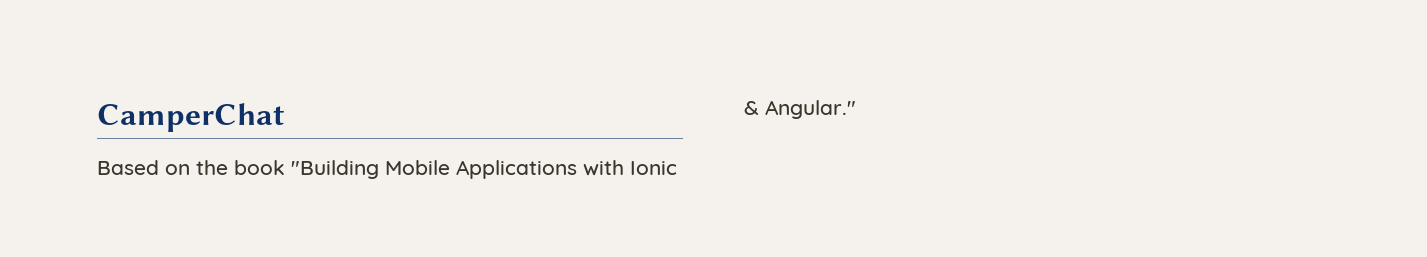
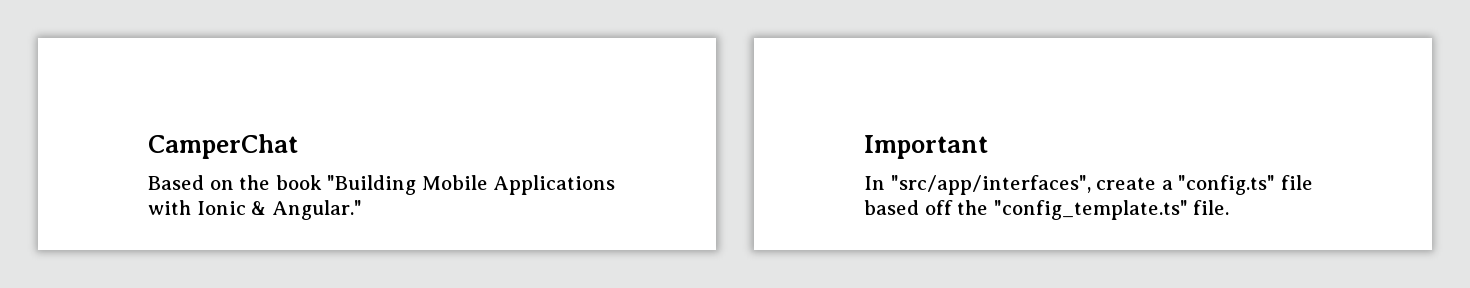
(856, 109) none -> [864,135,988,159] [864,175,1313,195] [864,200,1230,220] // Important // In "src/app/interfaces", create a "config.ts" file based off the "config_template.ts" file.

